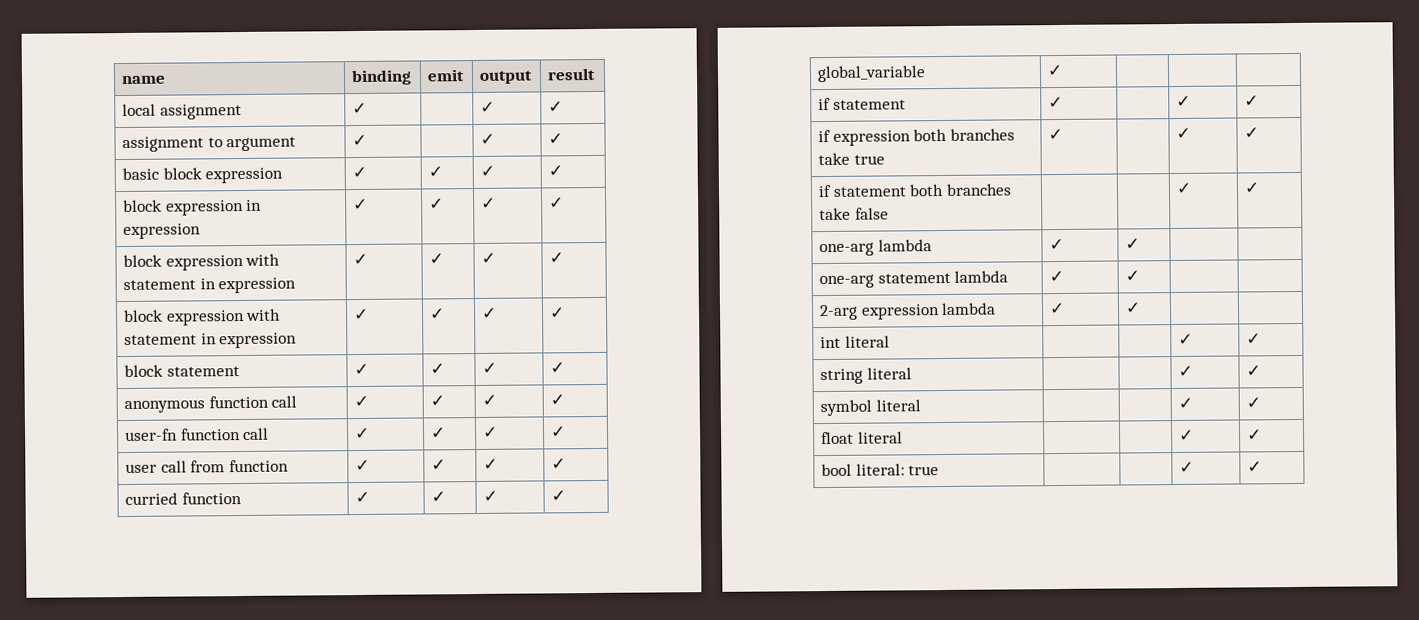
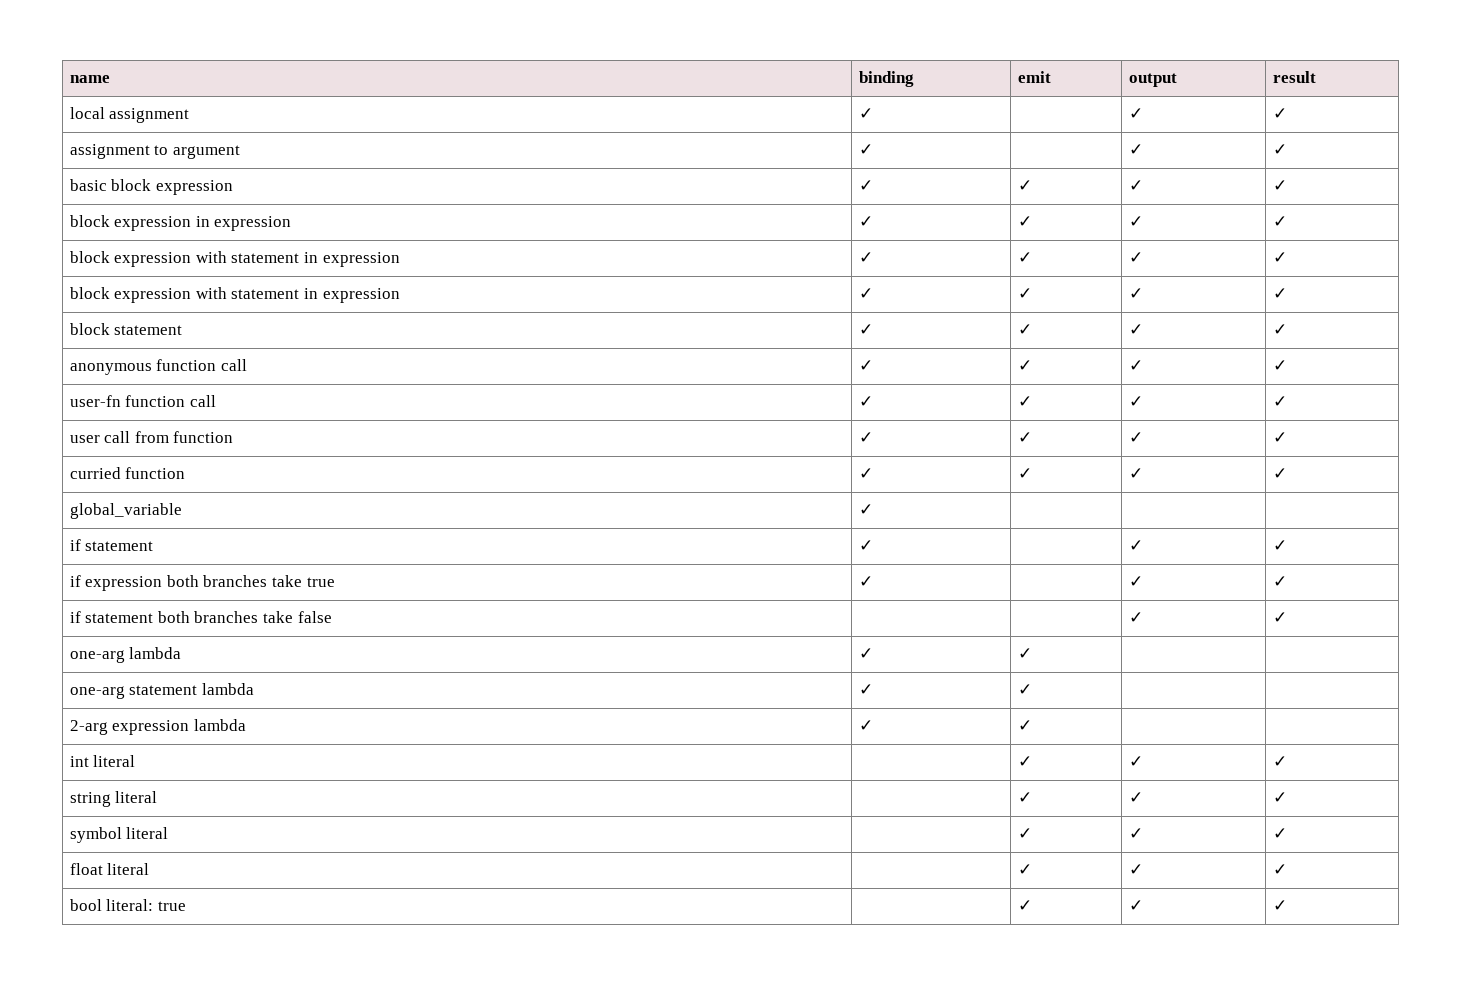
(890, 341) none -> [1017,756,1032,767] ✓
(912, 373) none -> [1017,792,1032,803] ✓
(921, 405) none -> [1017,828,1032,839] ✓
(903, 437) none -> [1017,864,1032,875] ✓
(940, 470) none -> [1017,900,1032,911] ✓

